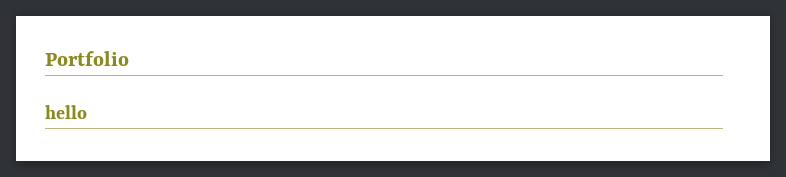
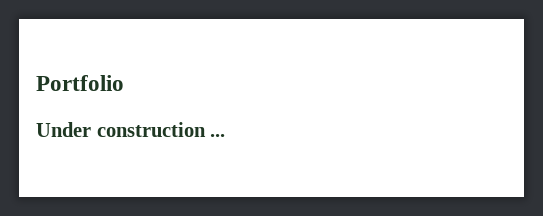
[45,105,87,119] hello -> [36,122,226,137] Under construction ...

